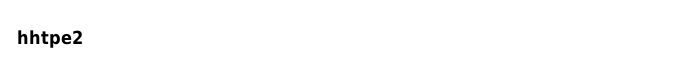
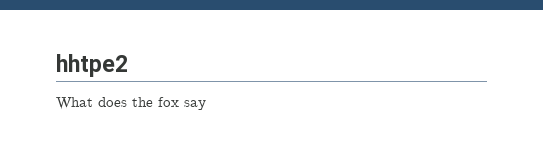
(83, 39) none -> [56,97,206,110] // What does the fox say

